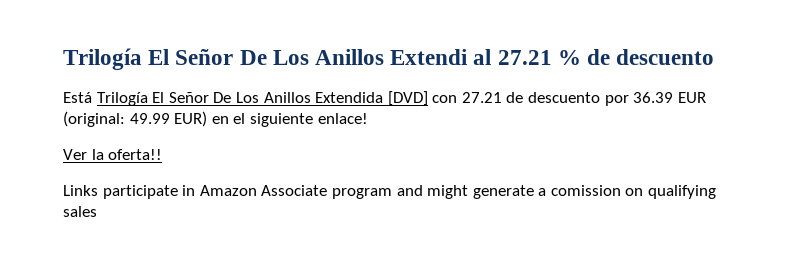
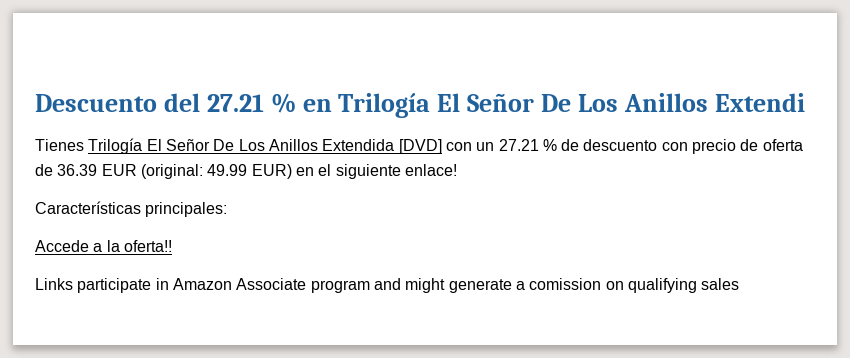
(63, 59) none -> [35,93,332,113] Descuento del 27.21 % en
[473,49,715,65] [63,92,92,103] al 27.21 % de descuento // Está -> [35,139,84,151] // Tienes
[461,92,629,106] 27.21 de descuento por -> [476,139,803,154] [35,164,53,176] un 27.21 % de descuento con precio de oferta de
[63,149,87,160] Ver -> [35,201,228,217] [35,240,103,252] Características principales: // Accede a

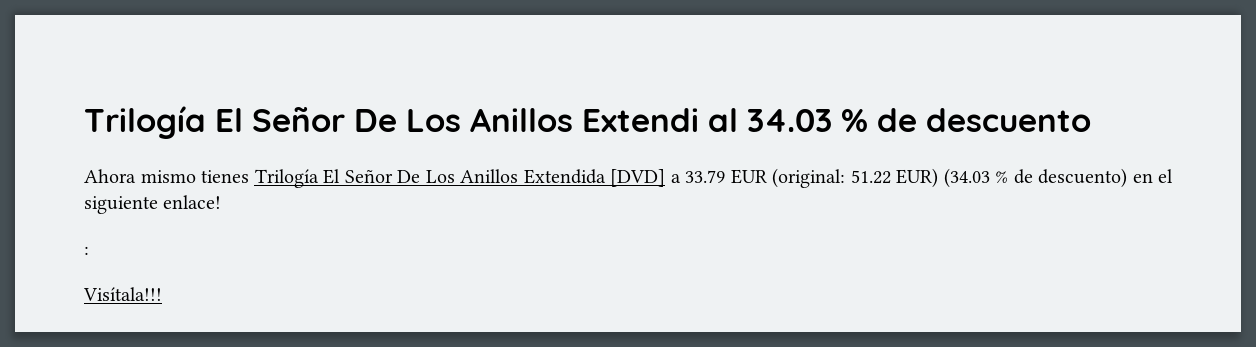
[35,93,332,113] Descuento del 27.21 % en -> (84, 122) none
[35,139,84,151] // Tienes -> [708,108,1091,132] [84,169,249,183] al 34.03 % de descuento // Ahora mismo tienes
[445,139,803,154] [35,164,457,179] [35,201,228,217] [35,240,172,252] [35,278,740,293] con un 27.21 % de descuento con precio de oferta de 36.39 EUR (original: 49.99 EUR) en el siguiente enlace! // Características principales: // Accede a la oferta!! // Links participate in Amazon Associate program and might generate a comission on qualifying sales -> [670,168,1173,188] [84,195,222,214] [84,246,89,255] [83,287,162,301] a 33.79 EUR (original: 51.22 EUR) (34.03 % de descuento) en el siguiente enlace! // : // Visítala!!!

